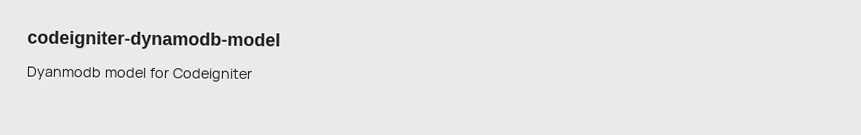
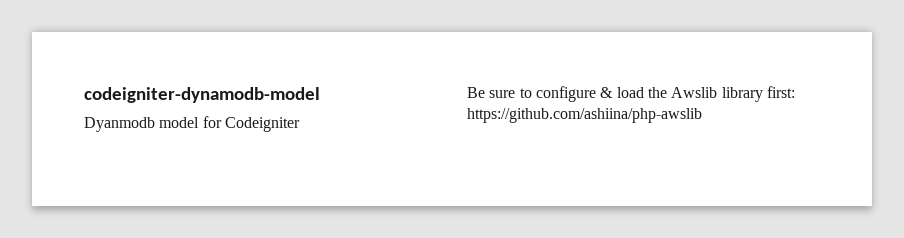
(252, 75) none -> [467,86,795,102] [467,108,702,123] // Be sure to configure & load the Awslib library first: https://github.com/ashiina/php-awslib

